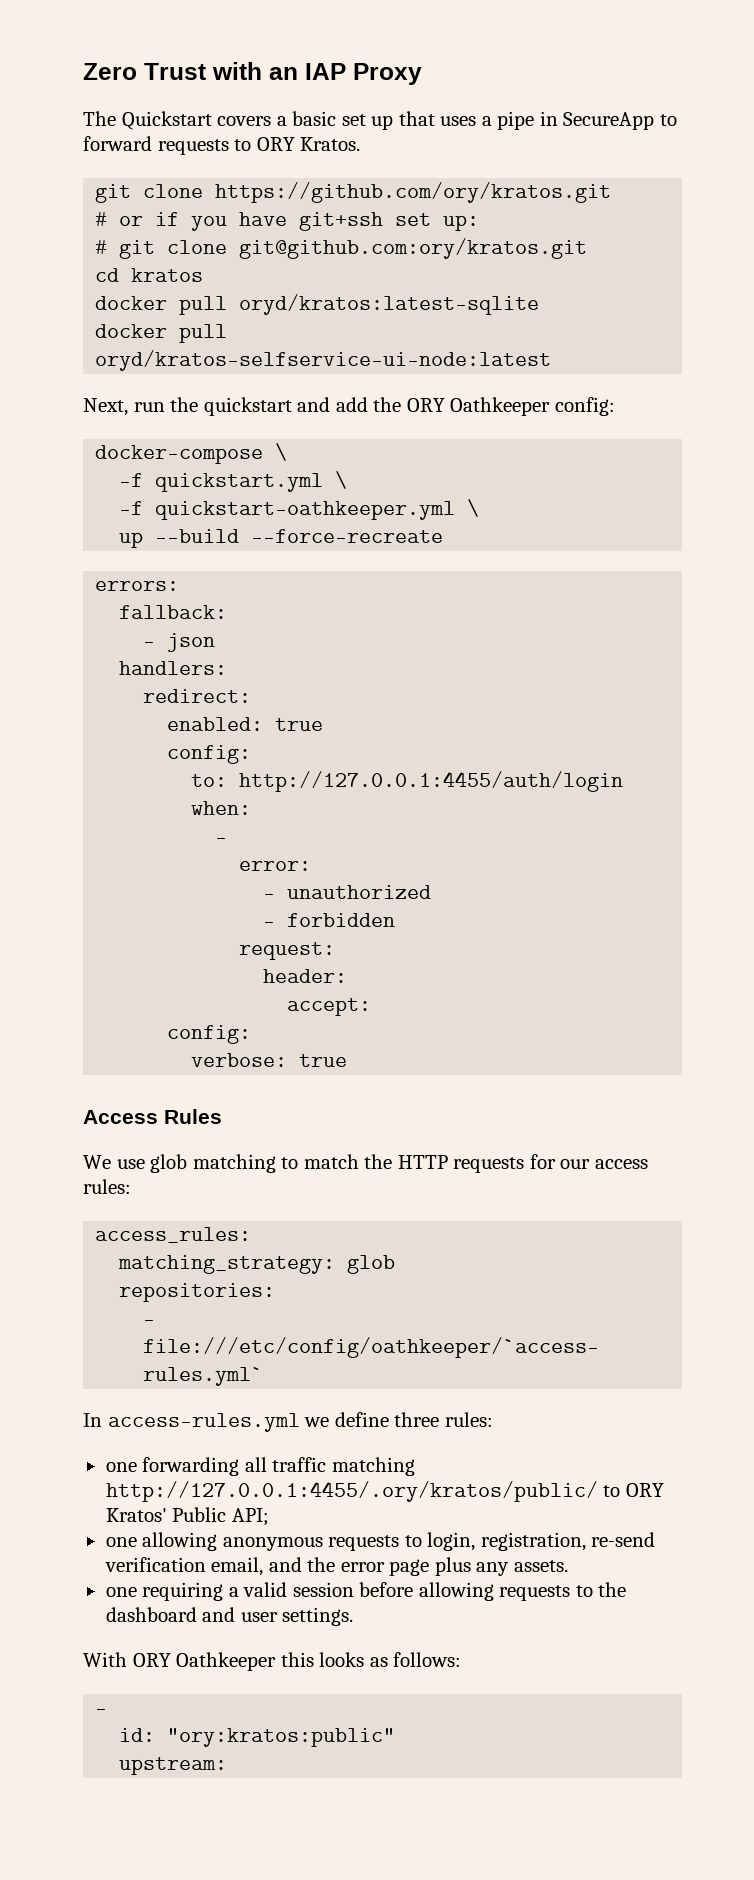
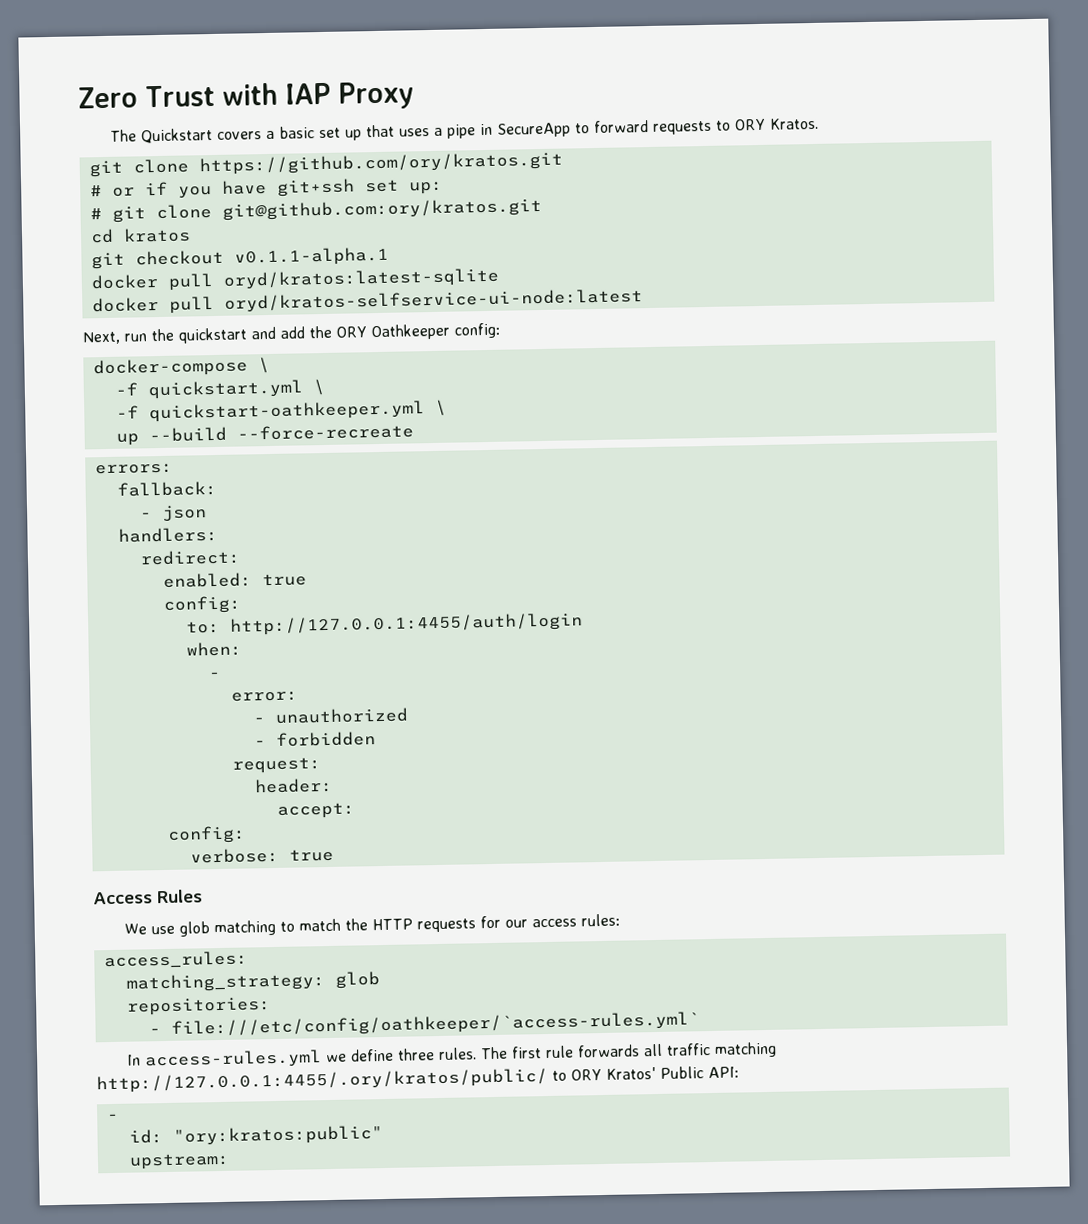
[269,67,298,80] an -> (278, 94) none
(204, 275) none -> [90,246,389,270] // git checkout v0.1.1-alpha.1
[444,1412,493,1427] [105,1457,240,1476] rules: // one forwarding -> [437,1044,640,1061] rules. The first rule forwards
[231,1508,269,1526] [105,1532,656,1551] [104,1557,568,1576] [105,1582,627,1601] [105,1607,354,1626] [83,1652,462,1671] API; // one allowing anonymous requests to login, registration, re-send verification email, and the error page plus any assets. // one requiring a valid session before allowing requests to the dashboard and user settings. // With ORY Oathkeeper this looks as follows: -> [708,1066,739,1079] API:

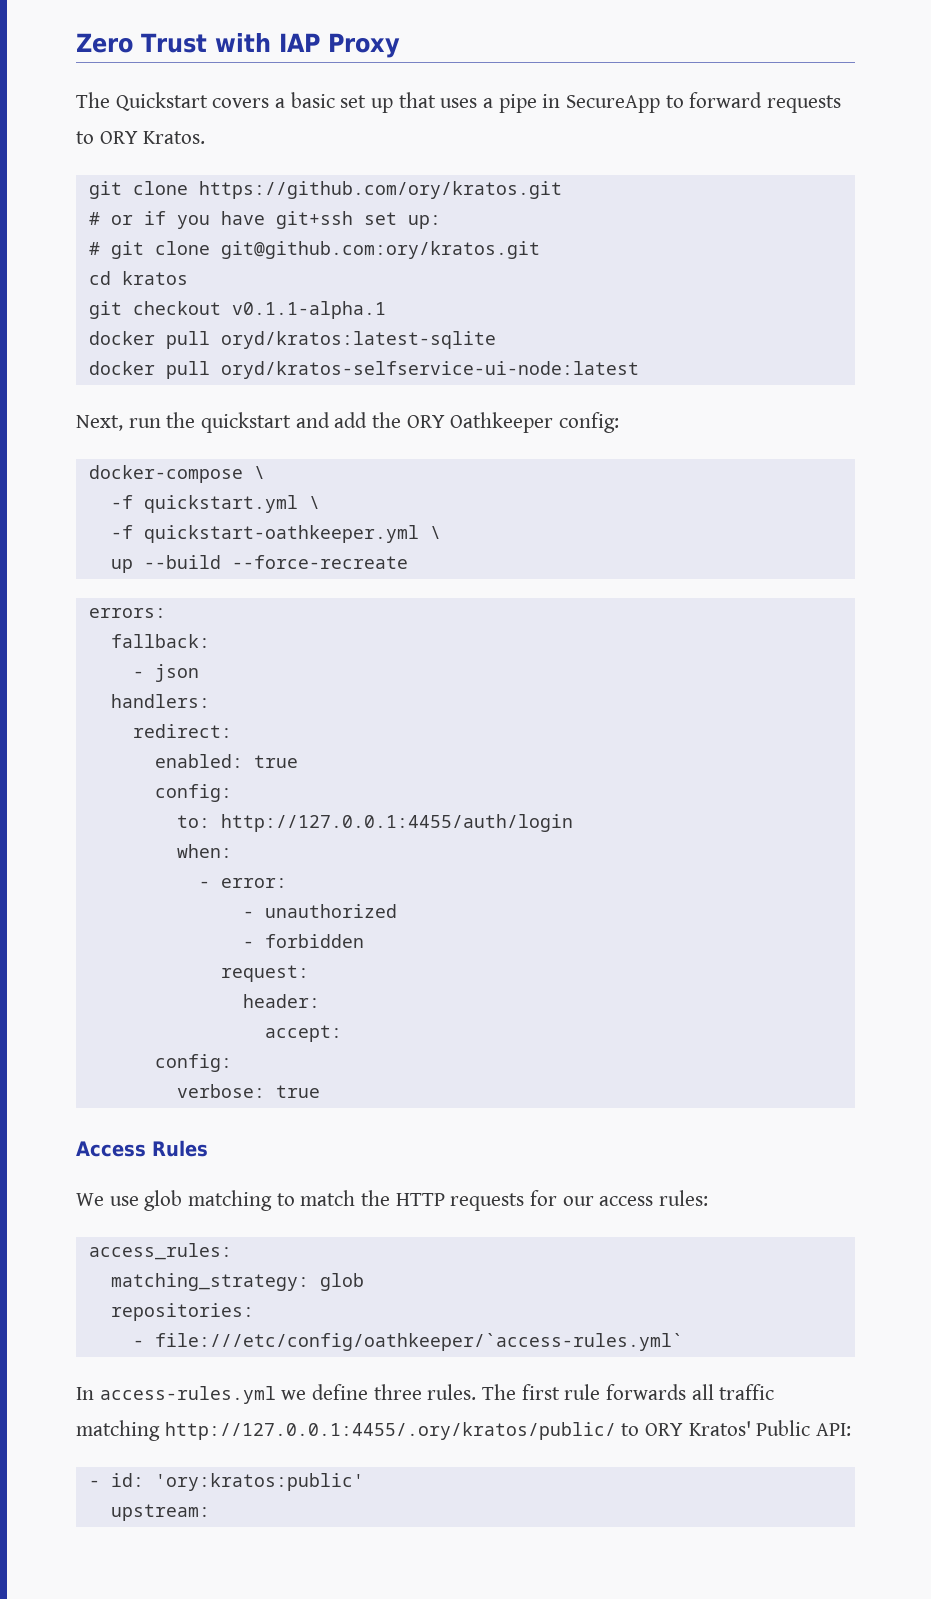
(221, 675) // -> (210, 884) none
[128,1125,383,1146] // id: "ory:kratos:public" -> [110,1473,364,1491] id: 'ory:kratos:public'

